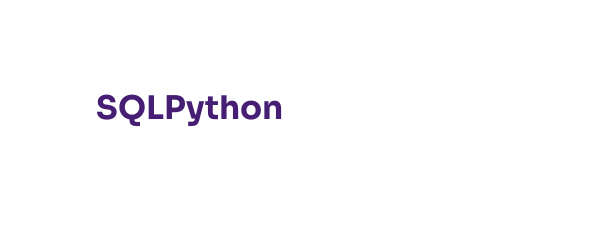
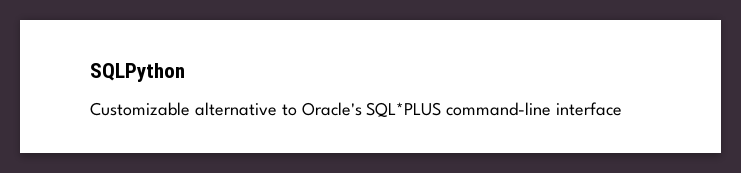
(283, 110) none -> [90,102,623,117] // Customizable alternative to Oracle's SQL*PLUS command-line interface

